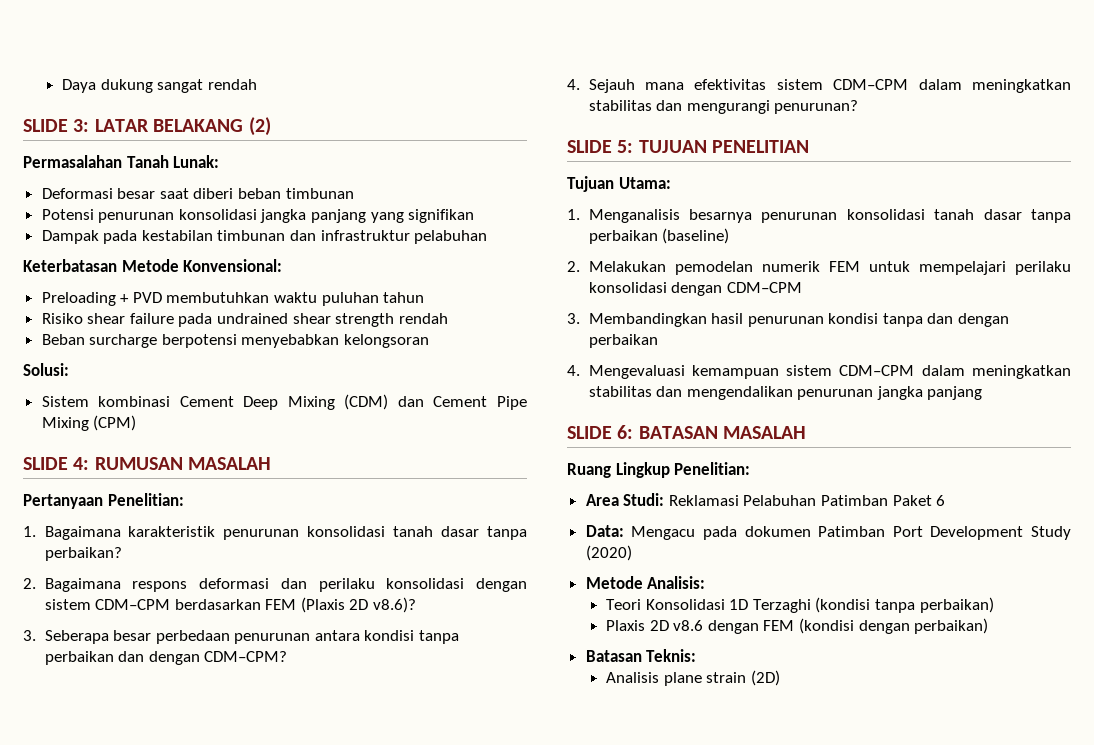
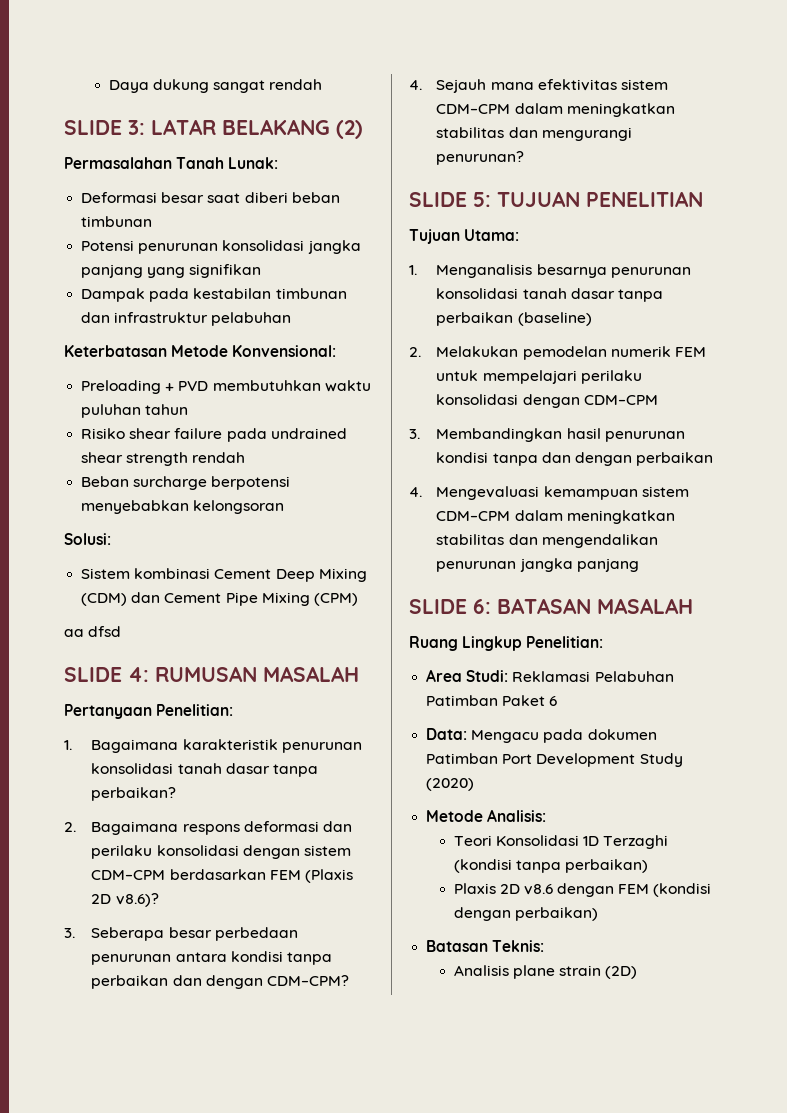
(137, 423) none -> [64,626,122,637] // aa dfsd

